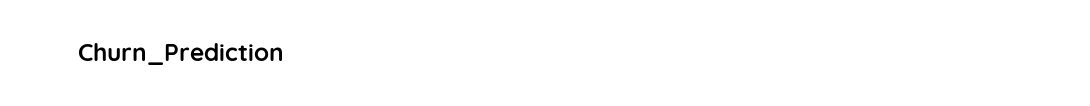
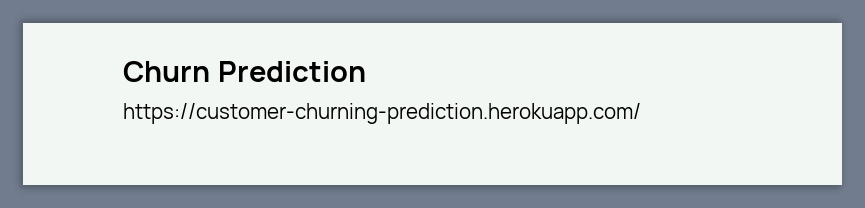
[78,43,284,65] Churn_Prediction -> [123,61,366,82] [123,103,641,124] Churn Prediction // https://customer-churning-prediction.herokuapp.com/

